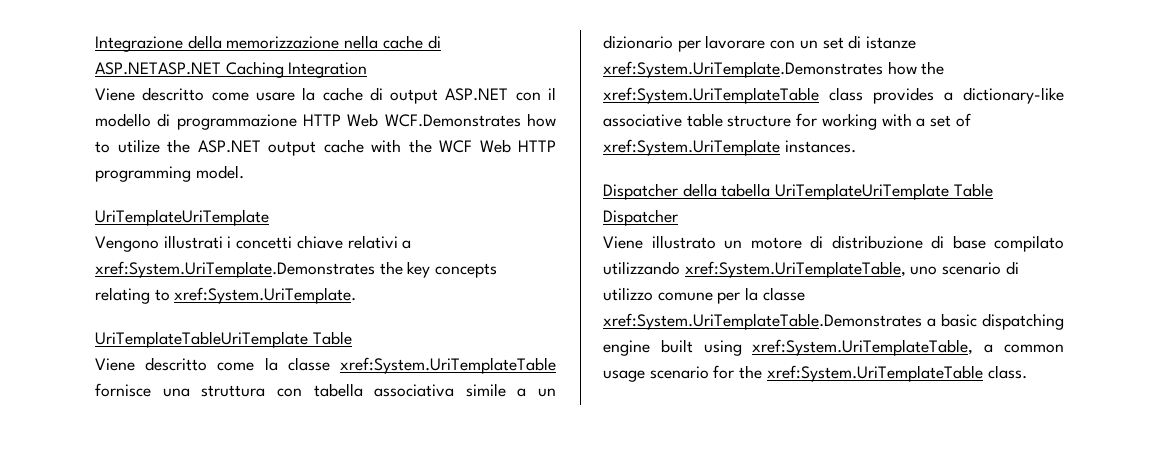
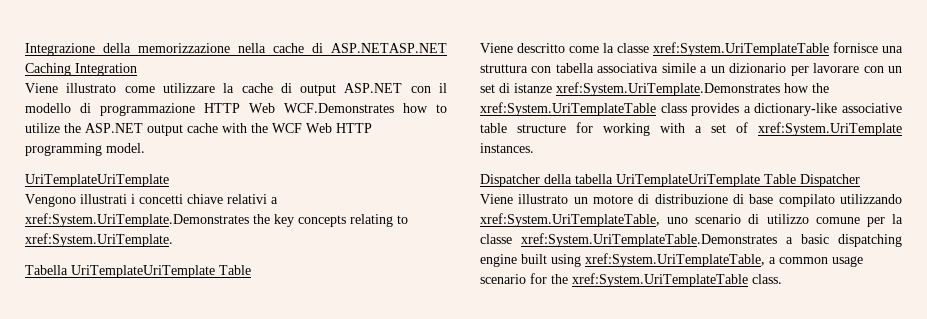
[142,87,295,101] descritto come usare -> [66,83,215,93] illustrato come utilizzare
[95,331,308,348] UriTemplateTableUriTemplate -> [25,265,215,278] Tabella UriTemplateUriTemplate

